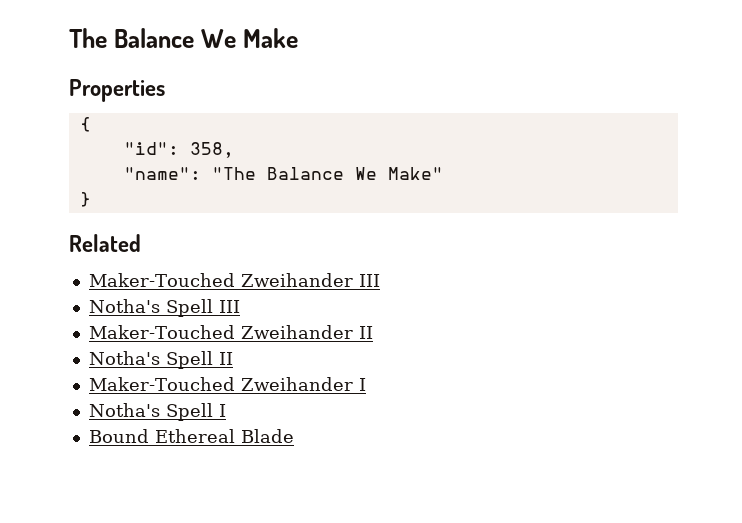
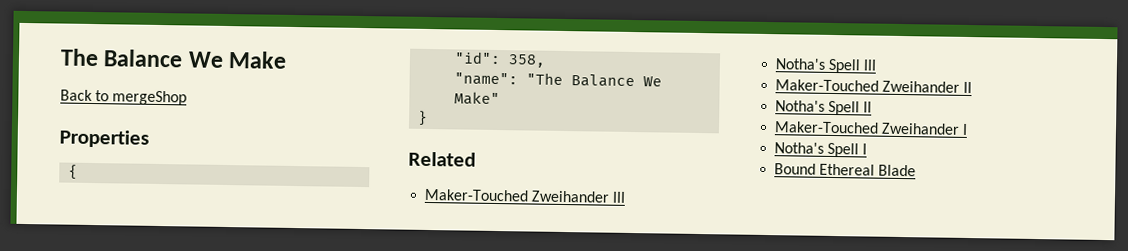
(298, 38) none -> [60,89,188,106] // Back to mergeShop

